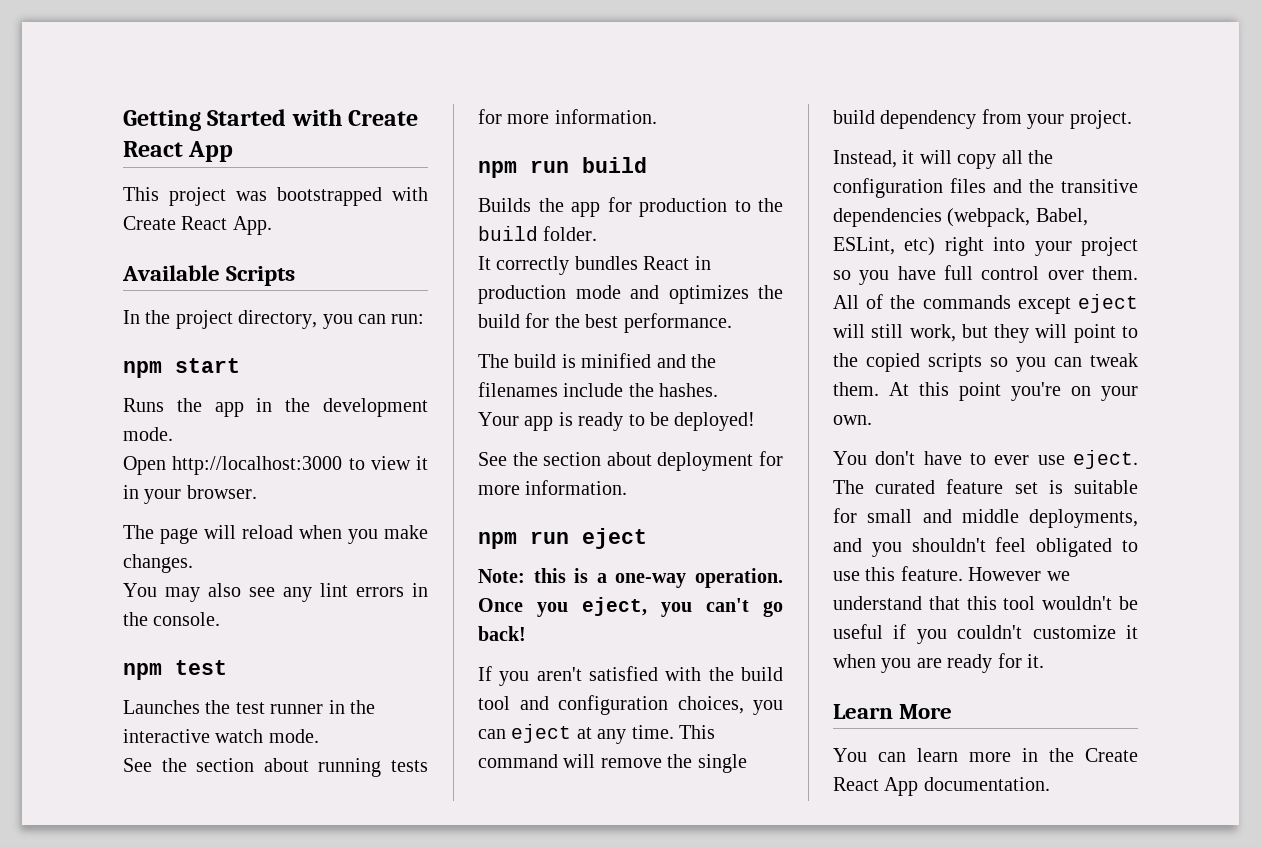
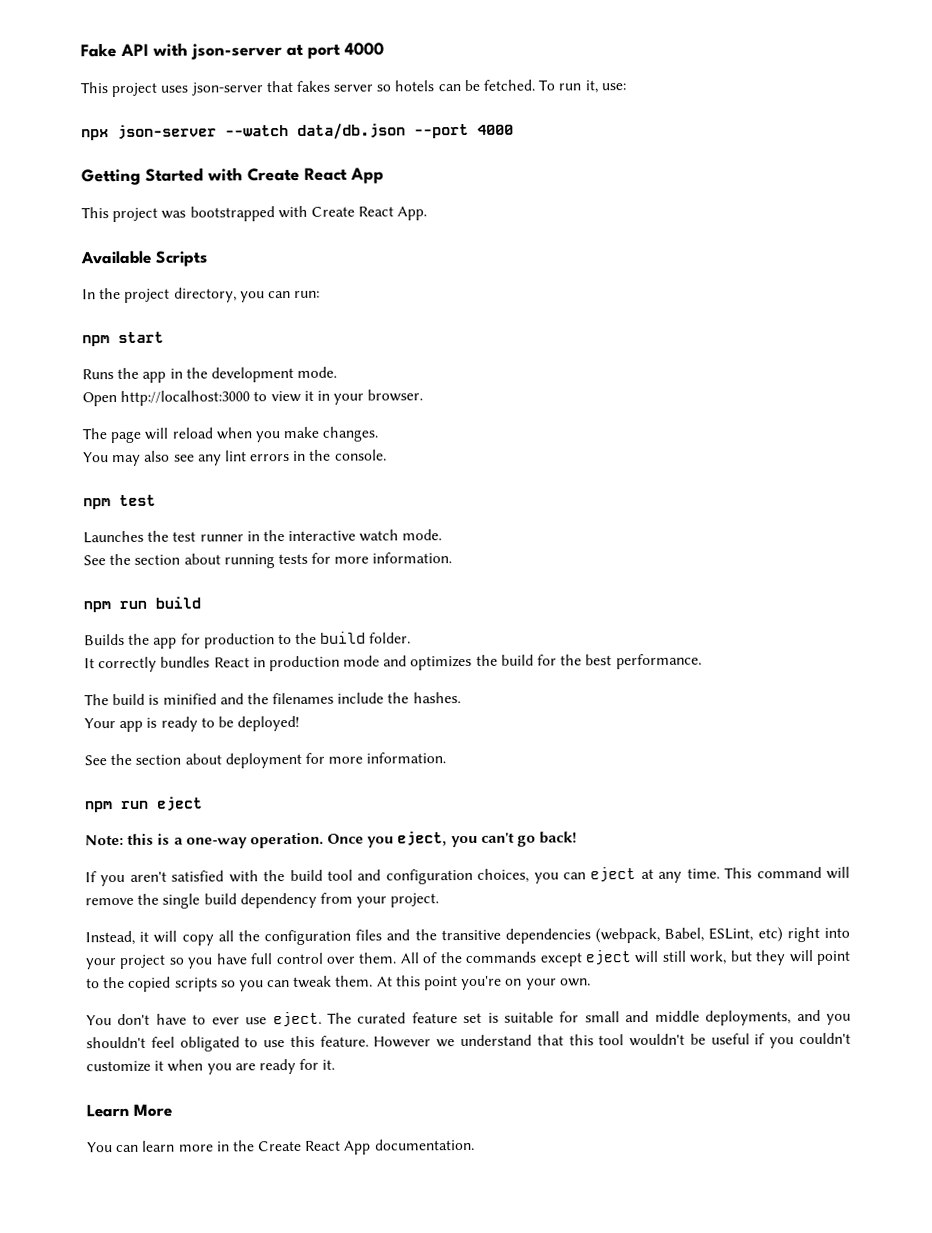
(123, 120) none -> [80,42,384,60] [80,79,626,98] [81,122,514,141] Fake API with json-server at port 4000 // This project uses json-server that fakes server so hotels can be fetched. To run it, use: // npx json-server --watch data/db.json --port 4000 //

